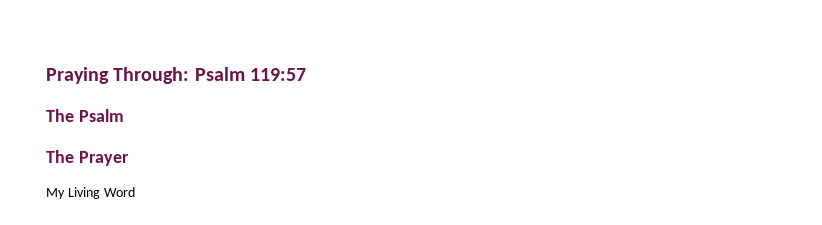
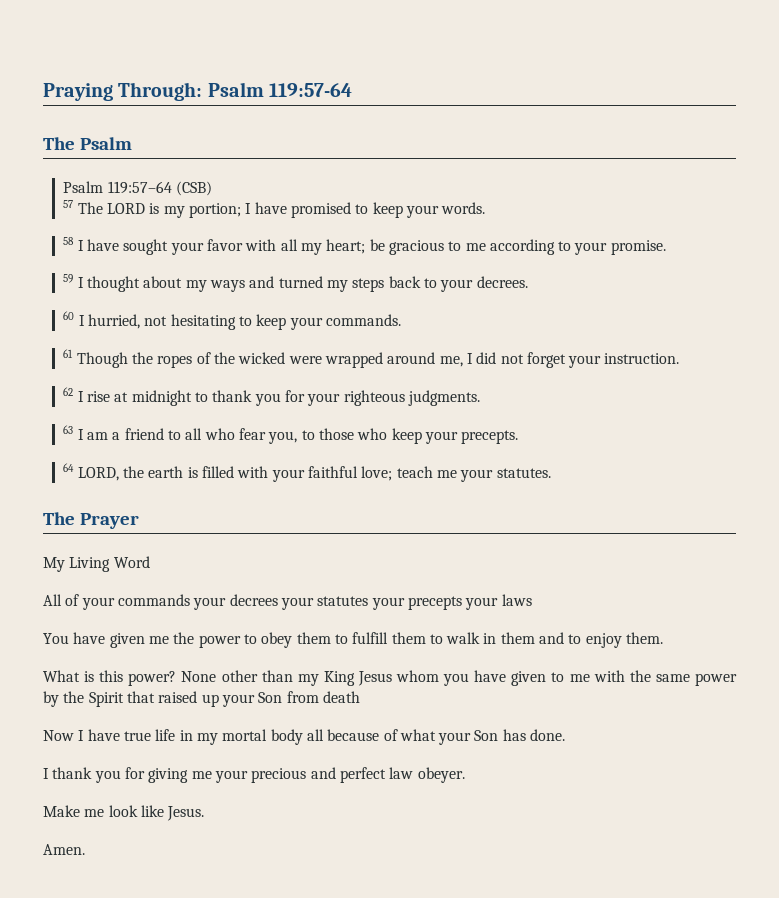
[249,68,306,81] 119:57 -> [269,83,353,97] 119:57-64
(124, 115) none -> [63,181,212,196] [63,200,486,218] [63,237,666,255] [63,274,528,292] [63,311,401,330] [63,349,680,368] [63,387,480,406] [63,425,519,444] [63,463,551,482] // Psalm 119:57–64 (CSB) // 57 The LORD is my portion; I have promised to keep your words. // 58 I have sought your favor with all my heart; be gracious to me according to your promise. // 59 I thought about my ways and turned my steps back to your decrees. // 60 I hurried, not hesitating to keep your commands. // 61 Though the ropes of the wicked were wrapped around me, I did not forget your instruction. // 62 I rise at midnight to thank you for your righteous judgments. // 63 I am a friend to all who fear you, to those who keep your precepts. // 64 LORD, the earth is filled with your faithful love; teach me your statutes.
(135, 192) none -> [43,594,532,610] [43,632,664,648] [43,670,737,686] [43,691,360,707] [43,729,566,745] [43,767,465,783] [43,805,205,821] [43,844,85,855] // All of your commands your decrees your statutes your precepts your laws // You have given me the power to obey them to fulfill them to walk in them and to enjoy them. // What is this power? None other than my King Jesus whom you have given to me with the same power by the Spirit that raised up your Son from death // Now I have true life in my mortal body all because of what your Son has done. // I thank you for giving me your precious and perfect law obeyer. // Make me look like Jesus. // Amen.

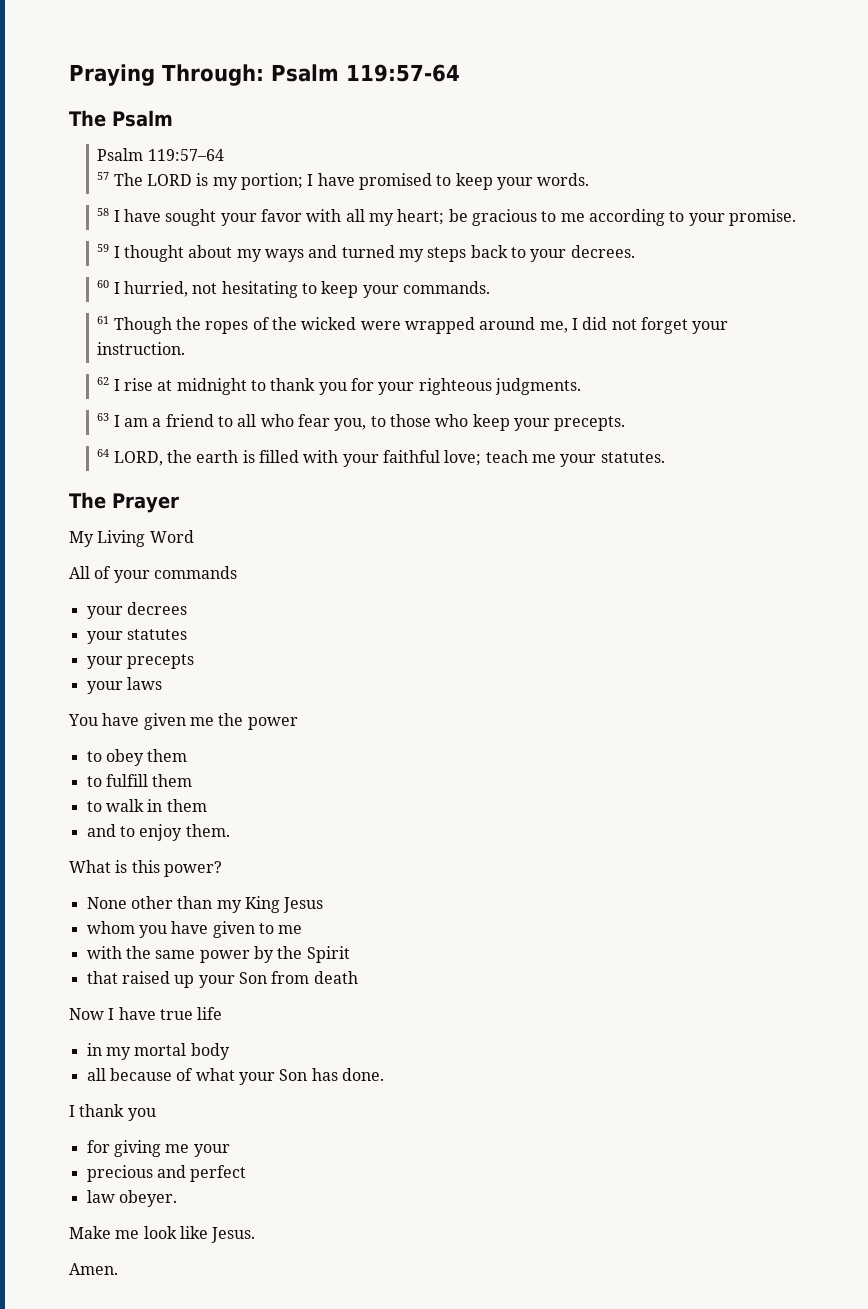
[175,181,212,196] (CSB) -> (224, 155) none
(190, 600) none -> (237, 572) //
(278, 600) none -> (187, 608) //
(369, 601) none -> (187, 634) //
(462, 603) none -> (194, 661) //
(241, 641) none -> (298, 723) //
(331, 638) none -> (188, 755) //
(426, 638) none -> (193, 780) //
(535, 638) none -> (207, 805) //
(177, 678) none -> (222, 869) //
(392, 678) none -> (324, 905) //
(590, 678) none -> (303, 929) //
(124, 699) none -> (350, 954) //
(176, 735) none -> (223, 1013) //
(303, 737) none -> (230, 1051) //
(121, 776) none -> (156, 1114) //
(248, 776) none -> (230, 1150) //
(386, 775) none -> (247, 1173) //

